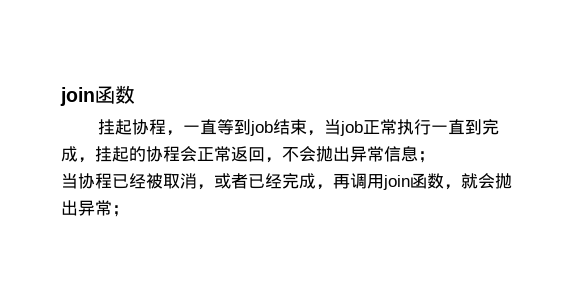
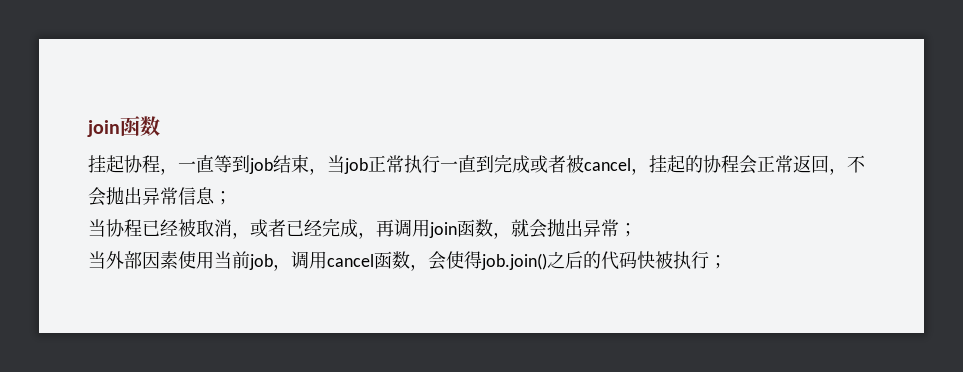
(78, 154) none -> [530,155,631,173] 或者被cancel
(129, 211) none -> [88,251,727,271] // 当外部因素使用当前job，调用cancel函数，会使得job.join()之后的代码快被执行；

